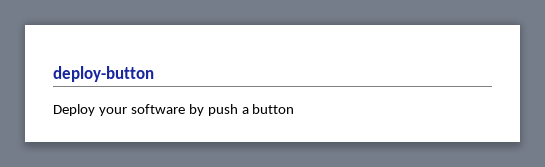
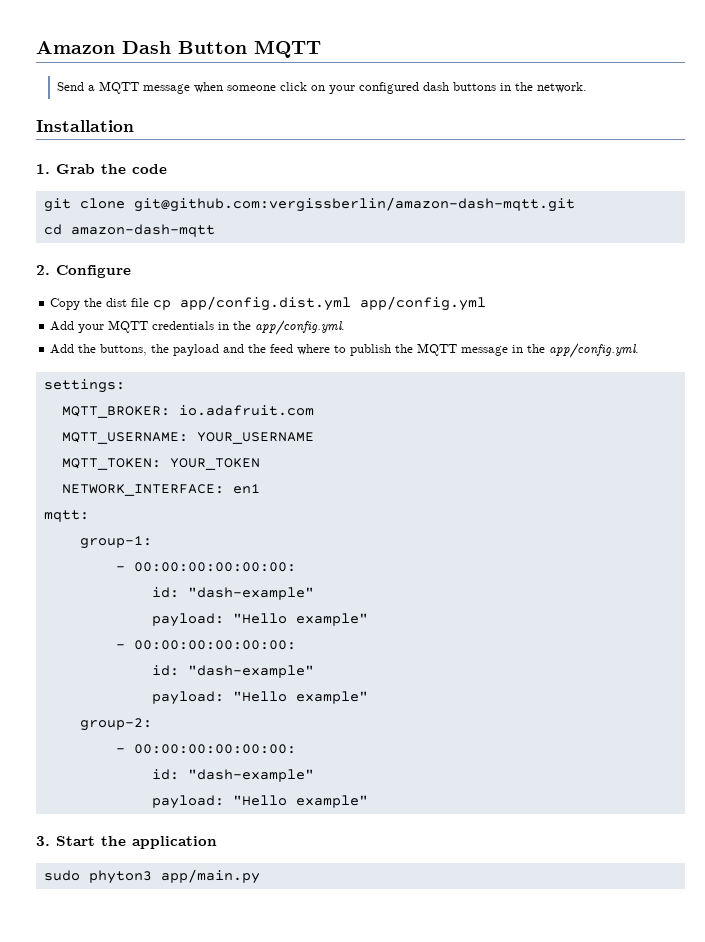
[53,66,154,82] [53,104,295,116] deploy-button // Deploy your software by push a button -> [36,40,321,58] [57,81,588,94] [36,120,134,132] [36,164,167,174] [43,197,575,212] [43,224,215,237] [36,265,131,278] [50,296,487,311] [50,320,346,335] [50,343,640,358] [43,379,125,393] [61,405,314,418] [61,432,314,444] [61,458,260,470] [61,484,260,496] [43,510,89,522] [79,536,152,549] [115,562,296,572] [151,587,314,600] [151,613,368,627] [115,640,296,650] [151,665,314,678] [151,691,368,705] [79,718,152,731] [115,744,296,754] [151,769,314,782] [151,795,368,809] [36,836,217,849] [43,869,260,884] Amazon Dash Button MQTT // Send a MQTT message when someone click on your configured dash buttons in the network. // Installation // 1. Grab the code // git clone git@github.com:vergissberlin/amazon-dash-mqtt.git // cd amazon-dash-mqtt // 2. Configure // Copy the dist file cp app/config.dist.yml app/config.yml // Add your MQTT credentials in the app/config.yml. // Add the buttons, the payload and the feed where to publish the MQTT message in the app/config.yml. // settings: // MQTT_BROKER: io.adafruit.com // MQTT_USERNAME: YOUR_USERNAME // MQTT_TOKEN: YOUR_TOKEN // NETWORK_INTERFACE: en1 // mqtt: // group-1: // - 00:00:00:00:00:00: // id: "dash-example" // payload: "Hello example" // - 00:00:00:00:00:00: // id: "dash-example" // payload: "Hello example" // group-2: // - 00:00:00:00:00:00: // id: "dash-example" // payload: "Hello example" // 3. Start the application // sudo phyton3 app/main.py

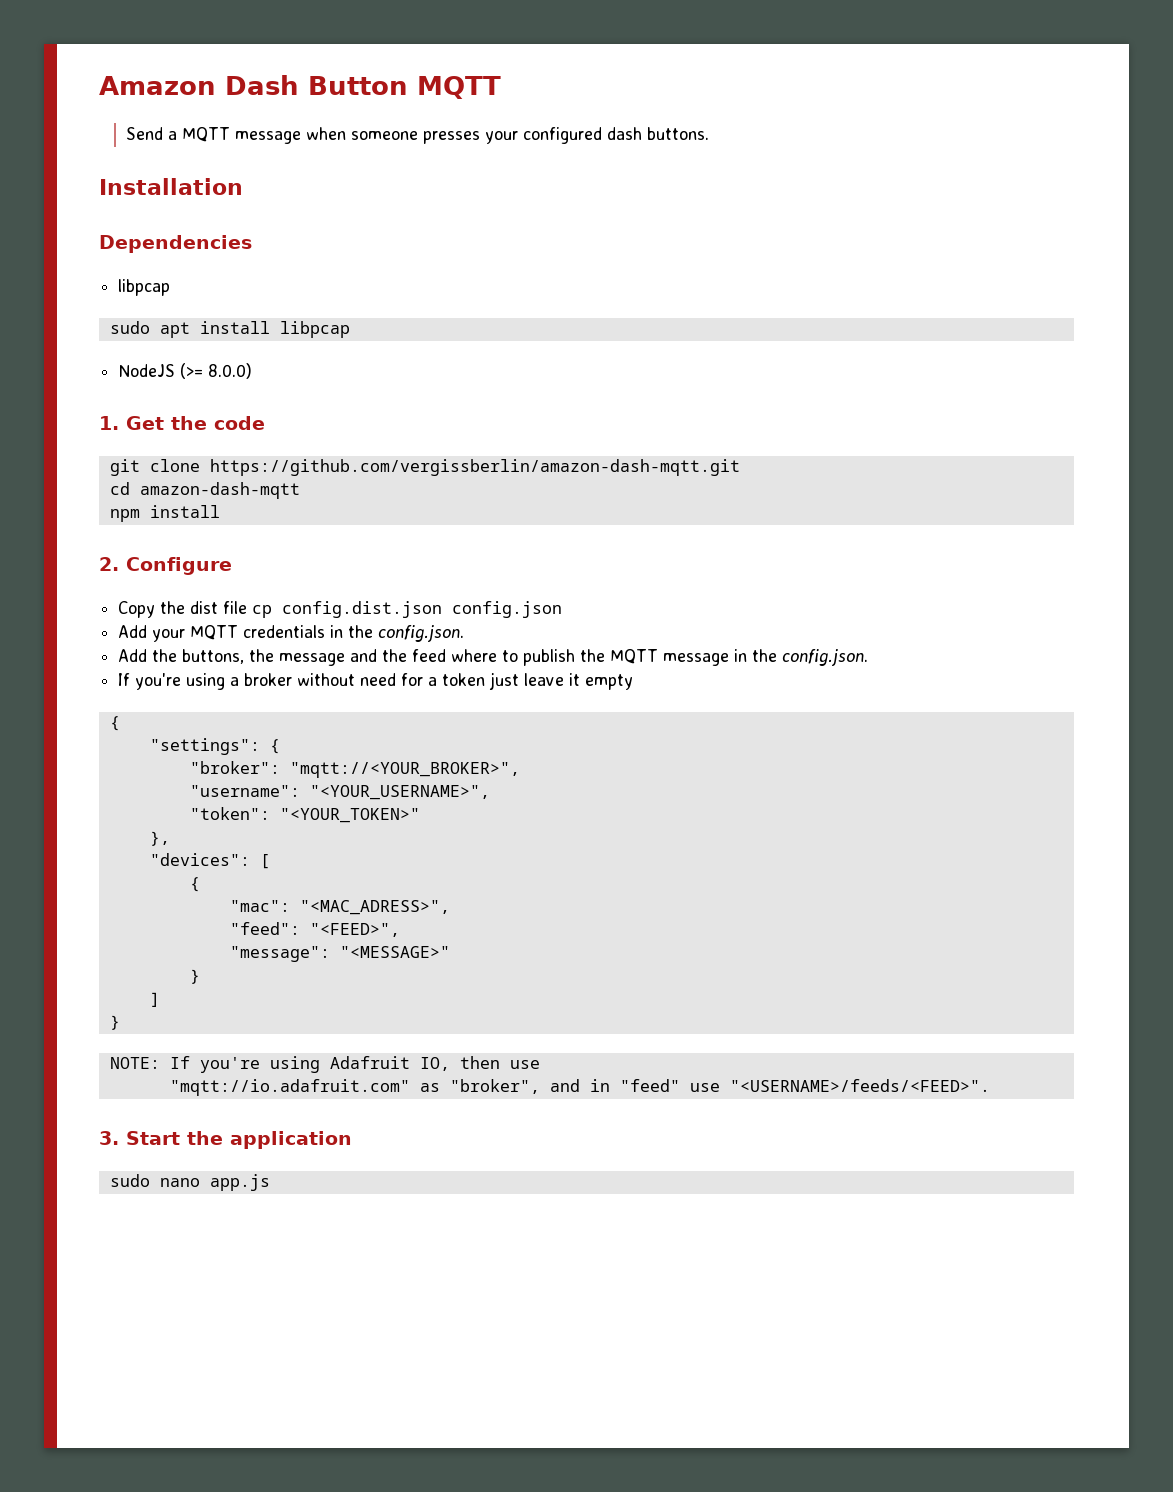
[280,82,326,91] click on -> [423,131,481,144] presses
[453,82,588,93] [36,120,134,132] buttons in the network. // Installation -> [647,127,710,140] [99,178,243,195] [99,235,252,253] [118,279,171,296] [109,321,350,338] [118,363,253,379] buttons. // Installation // Dependencies // libpcap // sudo apt install libpcap // NodeJS (>= 8.0.0)
[56,164,95,174] Grab -> [126,416,164,430] Get
[133,197,575,212] git@github.com:vergissberlin/amazon-dash-mqtt.git -> [209,459,740,476] https://github.com/vergissberlin/amazon-dash-mqtt.git
(215, 230) none -> [109,505,220,522] // npm install
[180,296,487,311] app/config.dist.yml app/config.yml -> [282,601,563,618] config.dist.json config.json
[255,320,346,335] app/config.yml. -> [378,625,465,642] config.json.
[173,344,220,356] payload -> [279,653,346,666] message
[549,343,640,358] [43,379,125,393] [61,405,314,418] [61,432,314,444] [61,458,260,470] [61,484,260,496] [43,510,89,522] [79,536,152,549] [115,562,296,572] [151,587,314,600] [151,613,368,627] [115,640,296,650] [151,665,314,678] [151,691,368,705] [79,718,152,731] [115,744,296,754] [151,769,314,782] [151,795,368,809] app/config.yml. // settings: // MQTT_BROKER: io.adafruit.com // MQTT_USERNAME: YOUR_USERNAME // MQTT_TOKEN: YOUR_TOKEN // NETWORK_INTERFACE: en1 // mqtt: // group-1: // - 00:00:00:00:00:00: // id: "dash-example" // payload: "Hello example" // - 00:00:00:00:00:00: // id: "dash-example" // payload: "Hello example" // group-2: // - 00:00:00:00:00:00: // id: "dash-example" // payload: "Hello example" -> [782,649,869,666] [118,672,634,690] [109,716,120,731] [149,738,280,755] [189,761,520,778] [189,785,490,800] [189,807,420,823] [149,831,170,846] [149,853,270,869] [189,877,200,892] [229,900,450,915] [229,922,400,937] [229,946,450,962] [189,969,200,984] [149,992,160,1007] [109,1015,120,1030] [109,1056,540,1073] [169,1079,990,1096] config.json. // If you're using a broker without need for a token just leave it empty // { // "settings": { // "broker": "mqtt://<YOUR_BROKER>", // "username": "<YOUR_USERNAME>", // "token": "<YOUR_TOKEN>" // }, // "devices": [ // { // "mac": "<MAC_ADRESS>", // "feed": "<FEED>", // "message": "<MESSAGE>" // } // ] // } // NOTE: If you're using Adafruit IO, then use // "mqtt://io.adafruit.com" as "broker", and in "feed" use "<USERNAME>/feeds/<FEED>".
[88,869,260,884] phyton3 app/main.py -> [159,1174,270,1191] nano app.js

